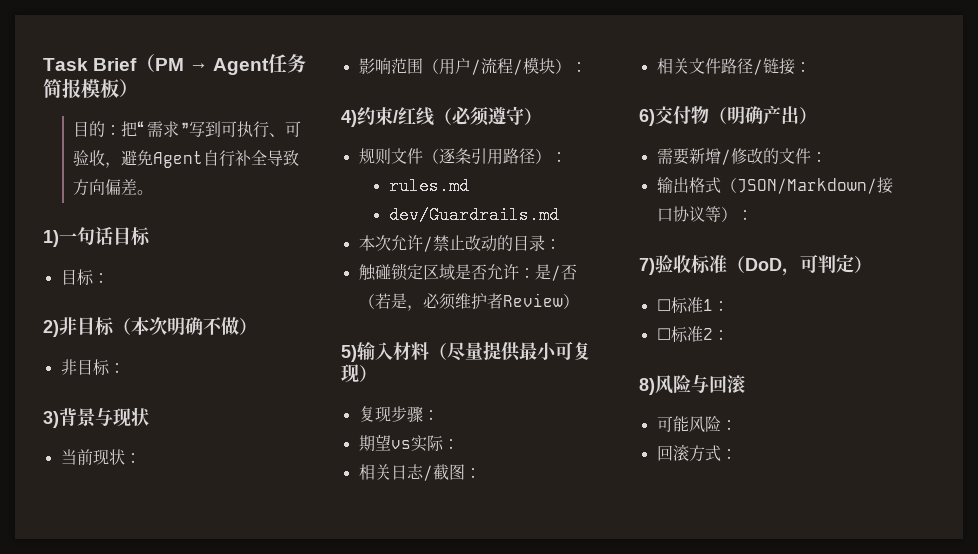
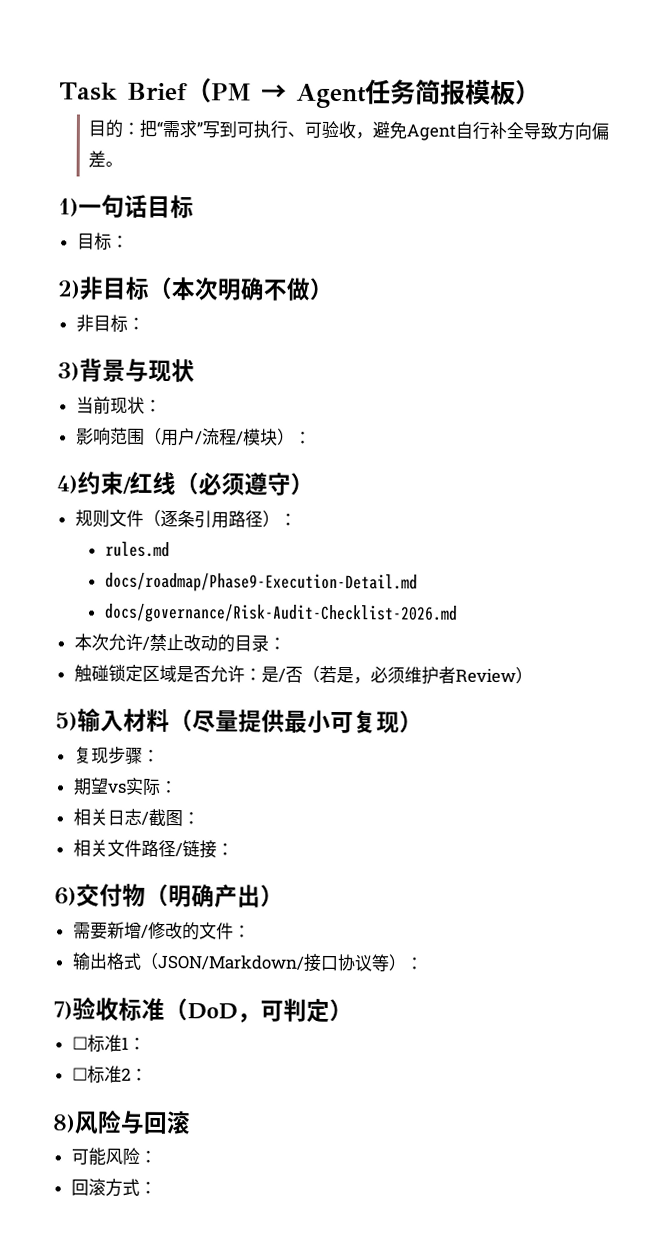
[388,206,559,224] dev/Guardrails.md -> [104,572,418,593] [103,603,458,624] docs/roadmap/Phase9-Execution-Detail.md // docs/governance/Risk-Audit-Checklist-2026.md

